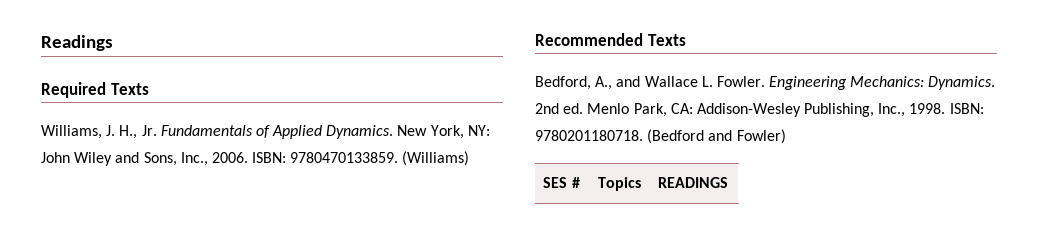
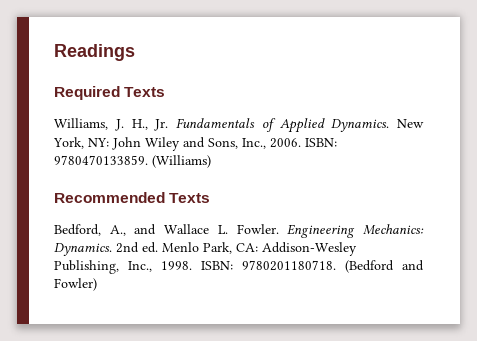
[543,177,580,188] [598,177,642,191] [658,177,729,188] // SES # | Topics | READINGS -> (97, 284) none

